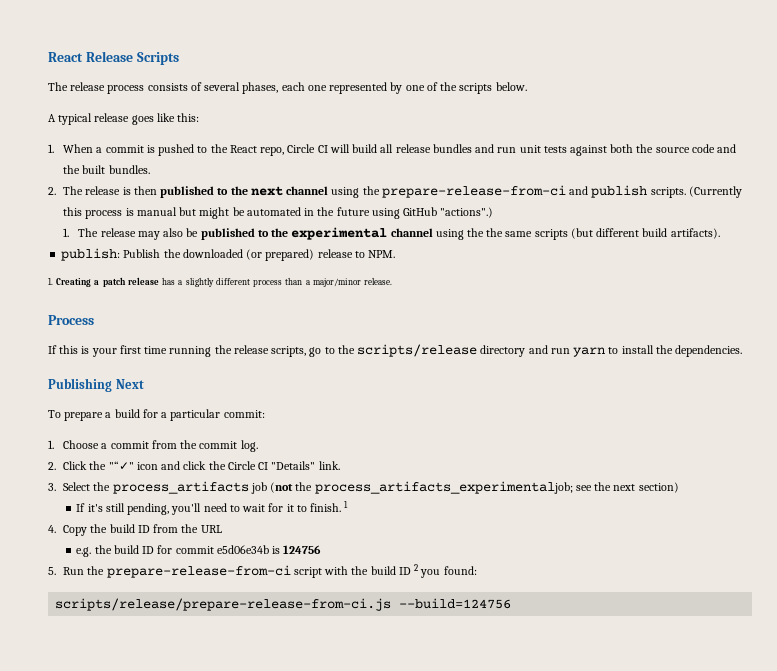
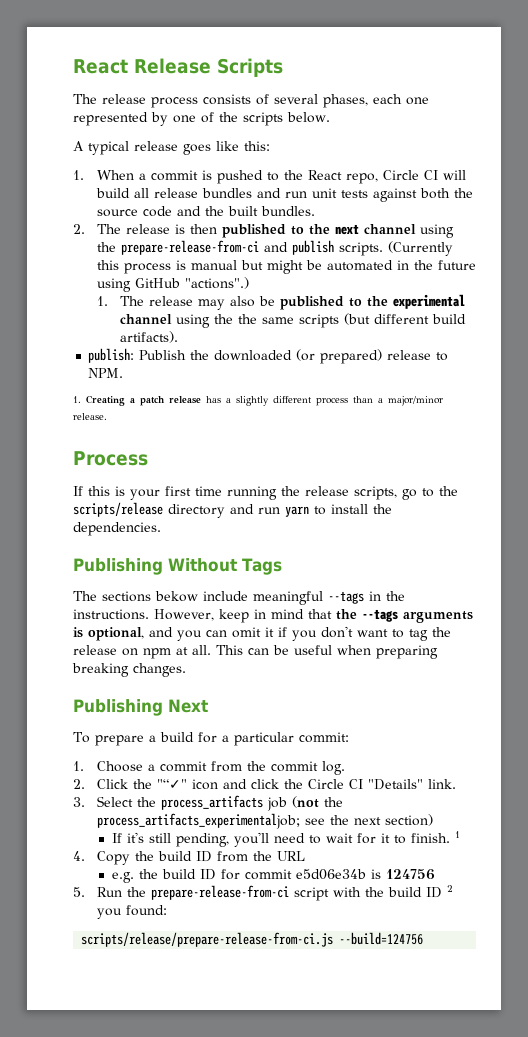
(743, 351) none -> [73,558,282,575] [73,591,405,605] [73,609,473,623] [73,626,451,641] [73,645,438,659] [72,663,186,677] // Publishing Without Tags // The sections bekow include meaningful --tags in the instructions. However, keep in mind that the --tags arguments is optional, and you can omit it if you don't want to tag the release on npm at all. This can be useful when preparing breaking changes.

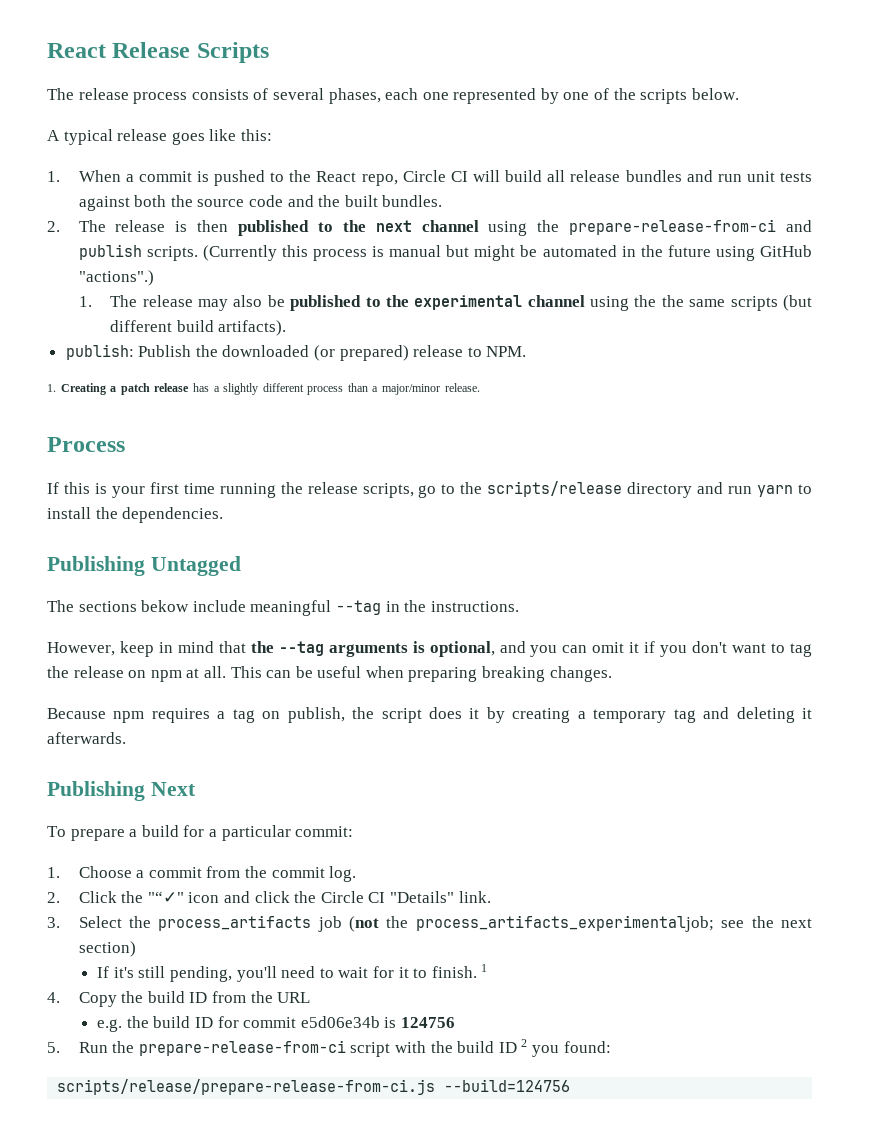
[168,558,282,575] Without Tags -> [150,556,241,576] Untagged
[328,591,364,604] --tags -> [335,600,381,615] --tag
(149, 614) none -> (519, 606) //
[362,609,398,622] --tags -> [278,641,324,656] --tag
(186, 670) none -> [47,707,813,723] [47,732,126,744] // Because npm requires a tag on publish, the script does it by creating a temporary tag and deleting it afterwards.

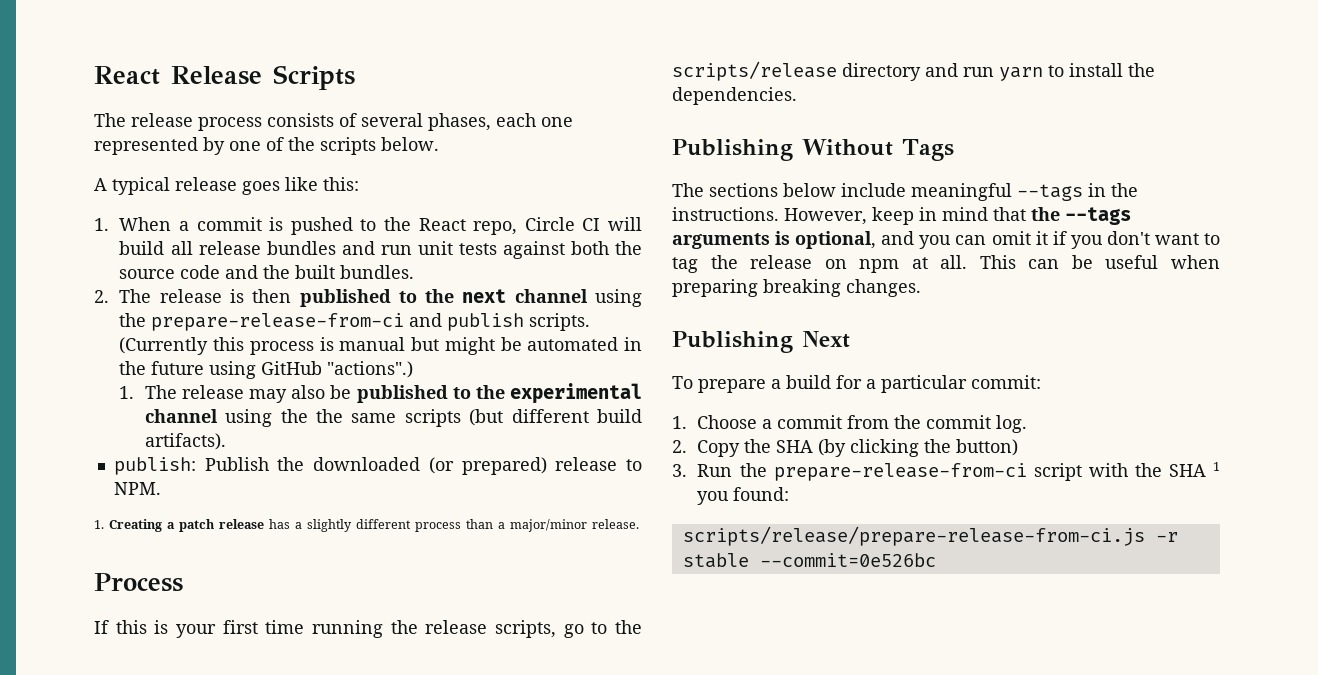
[150,556,241,576] Untagged -> [802,139,954,161] Without Tags
[141,600,190,612] bekow -> [783,183,836,197] below
[335,600,381,615] --tag -> [1017,184,1083,201] --tags
(519, 606) // -> (779, 214) none
[278,641,324,656] --tag -> [1065,207,1131,225] --tags
[47,707,813,723] [47,732,126,744] // Because npm requires a tag on publish, the script does it by creating a temporary tag and deleting it afterwards. -> (921, 288) none
[78,891,491,903] [47,915,812,932] [78,941,136,957] [97,964,488,982] [47,991,311,1007] [97,1016,456,1032] [47,1042,60,1053] Click the "“✓" icon and click the Circle CI "Details" link. // 3. Select the process_artifacts job (not the process_artifacts_experimentaljob; see the next section) // If it's still pending, you'll need to wait for it to finish. 1 // 4. Copy the build ID from the URL // e.g. the build ID for commit e5d06e34b is 124756 // 5. -> [697,439,1019,457] [672,464,687,477] Copy the SHA (by clicking the button) // 3.
[457,1039,528,1053] build ID 2 -> [1168,462,1220,477] SHA 1
[444,1079,571,1092] --build=124756 -> [1155,532,1178,542] [682,553,936,568] -r stable --commit=0e526bc

